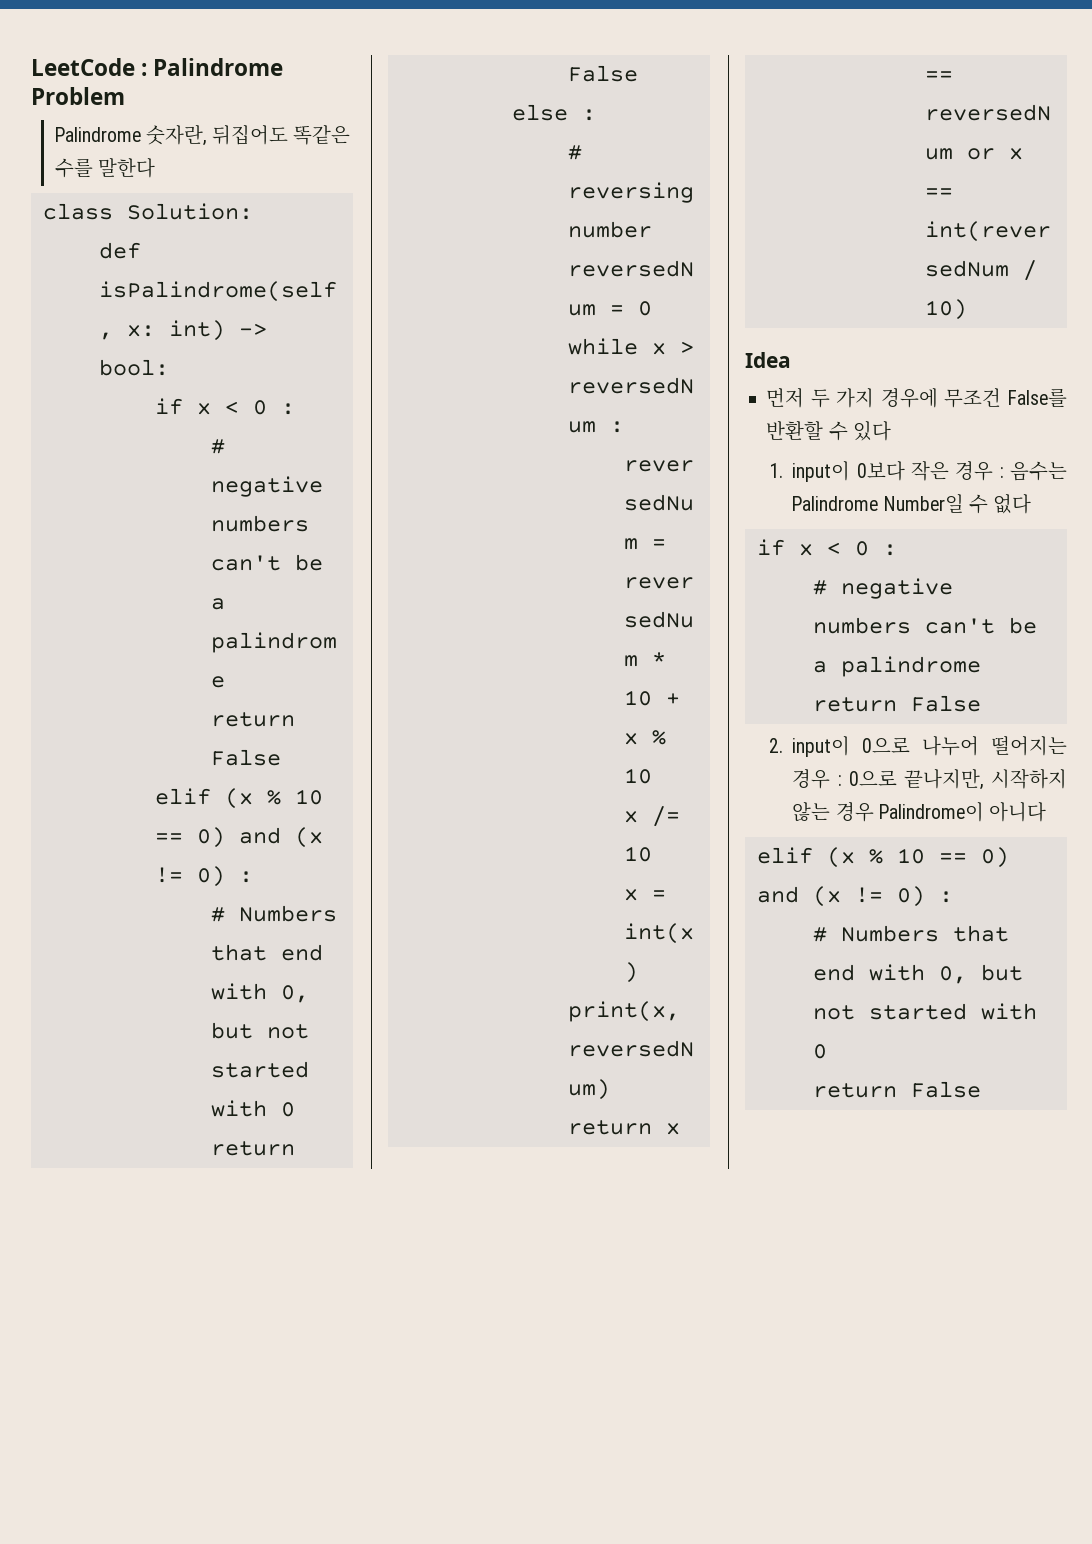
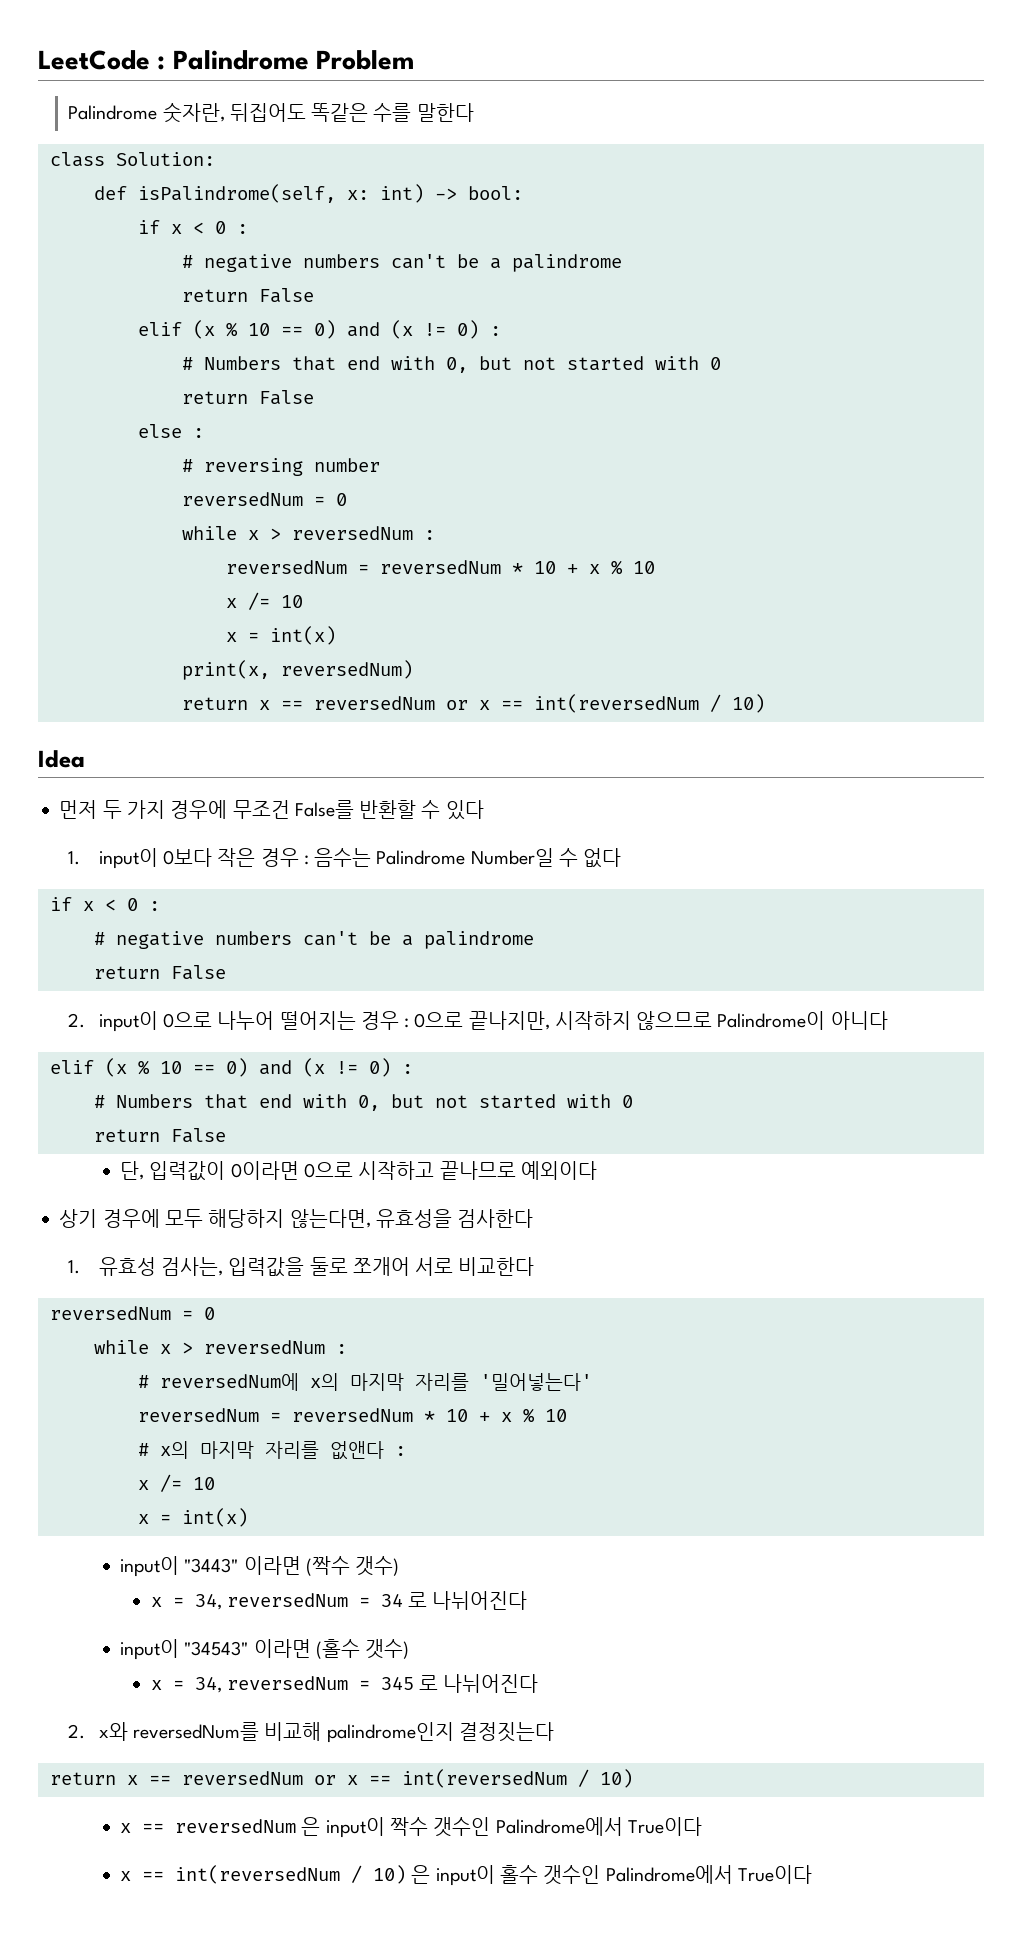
[792,802,874,822] 않는 경우 -> [636,1011,713,1030] 않으므로
(981, 1089) none -> [120,1161,597,1181] [59,1209,534,1228] [68,1257,535,1277] [49,1306,215,1320] [93,1340,347,1354] [137,1373,592,1391] [137,1408,567,1423] [137,1441,406,1460] [137,1474,215,1492] [137,1508,248,1527] [120,1556,400,1577] [150,1591,528,1610] [120,1639,410,1660] [150,1674,539,1693] [68,1722,554,1743] [49,1769,633,1788] [120,1817,702,1838] [120,1865,812,1886] // 단, 입력값이 0이라면 0으로 시작하고 끝나므로 예외이다 // 상기 경우에 모두 해당하지 않는다면, 유효성을 검사한다 // 1. 유효성 검사는, 입력값을 둘로 쪼개어 서로 비교한다 // reversedNum = 0 // while x > reversedNum : // # reversedNum에 x의 마지막 자리를 '밀어넣는다' // reversedNum = reversedNum * 10 + x % 10 // # x의 마지막 자리를 없앤다 : // x /= 10 // x = int(x) // input이 "3443" 이라면 (짝수 갯수) // x = 34, reversedNum = 34 로 나뉘어진다 // input이 "34543" 이라면 (홀수 갯수) // x = 34, reversedNum = 345 로 나뉘어진다 // 2. x와 reversedNum를 비교해 palindrome인지 결정짓는다 // return x == reversedNum or x == int(reversedNum / 10) // x == reversedNum 은 input이 짝수 갯수인 Palindrome에서 True이다 // x == int(reversedNum / 10) 은 input이 홀수 갯수인 Palindrome에서 True이다

